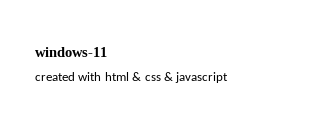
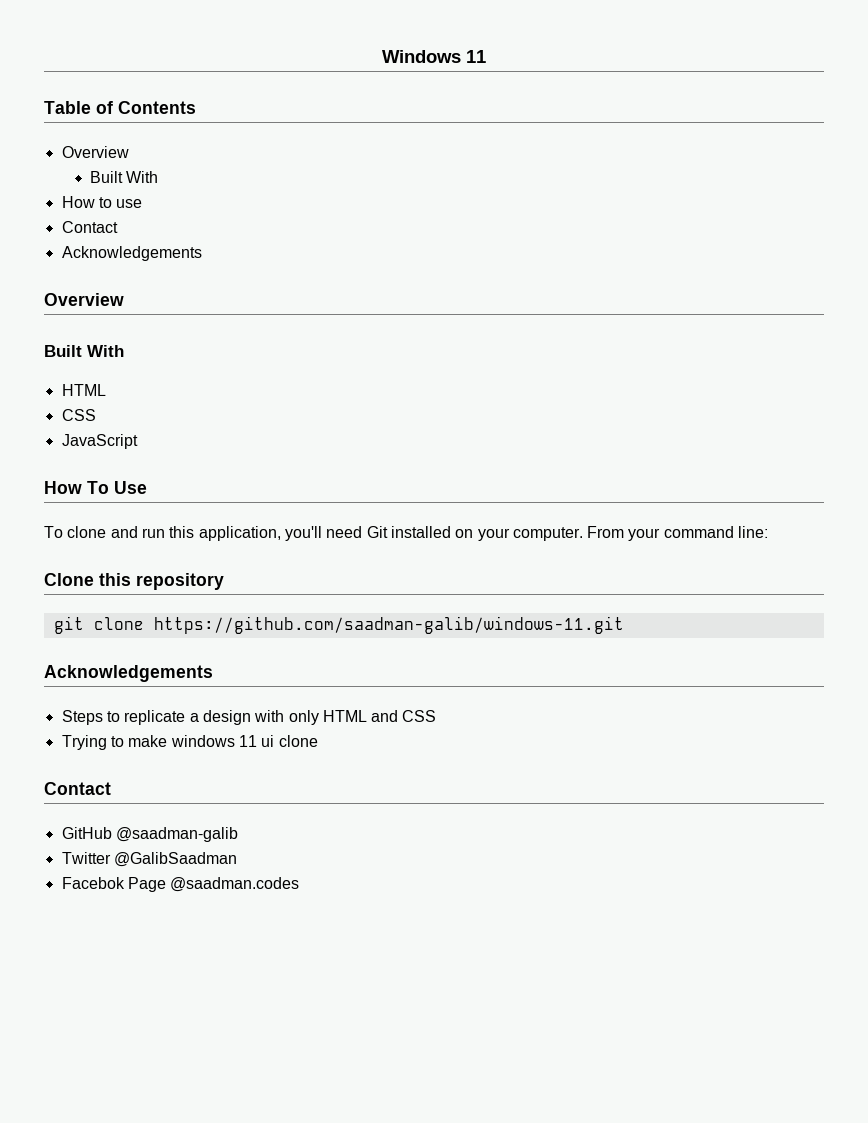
[35,47,107,57] [35,72,229,83] windows-11 // created with html & css & javascript -> [382,50,486,63] [44,101,196,114] [61,146,129,158] [89,171,159,183] [61,196,143,208] [61,221,118,233] [61,246,202,261] [44,293,124,306] [44,345,124,357] [61,384,106,396] [61,409,96,421] [61,434,138,449] [44,481,147,494] [44,526,769,541] [44,573,224,590] [53,616,624,634] [44,665,213,682] [61,710,437,725] [61,735,318,750] [44,782,111,795] [61,827,238,842] [61,852,237,867] [61,877,300,892] Windows 11 // Table of Contents // Overview // Built With // How to use // Contact // Acknowledgements // Overview // Built With // HTML // CSS // JavaScript // How To Use // To clone and run this application, you'll need Git installed on your computer. From your command line: // Clone this repository // git clone https://github.com/saadman-galib/windows-11.git // Acknowledgements // Steps to replicate a design with only HTML and CSS // Trying to make windows 11 ui clone // Contact // GitHub @saadman-galib // Twitter @GalibSaadman // Facebok Page @saadman.codes

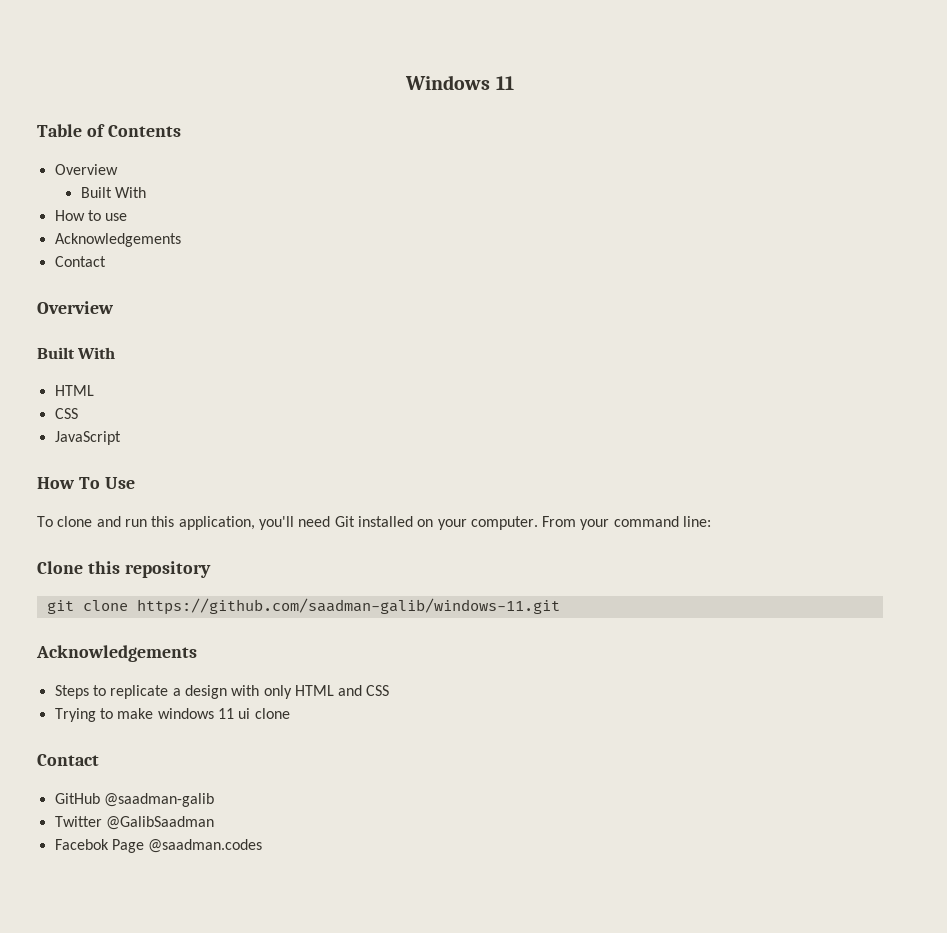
[61,221,118,233] [61,246,202,261] // Contact // Acknowledgements -> [54,233,181,247] [54,256,106,267] // Acknowledgements // Contact

